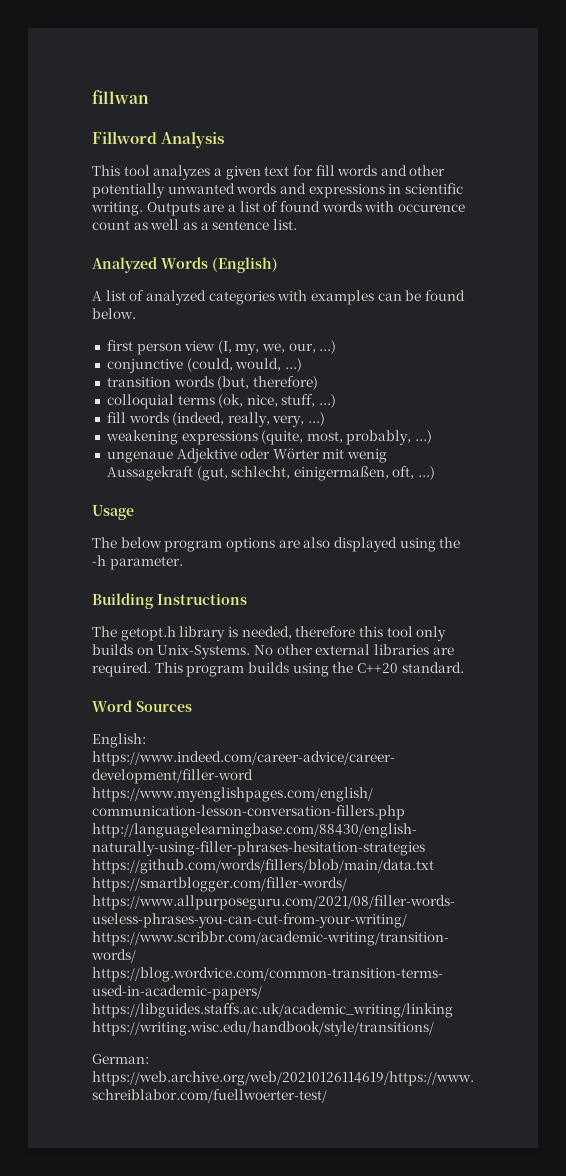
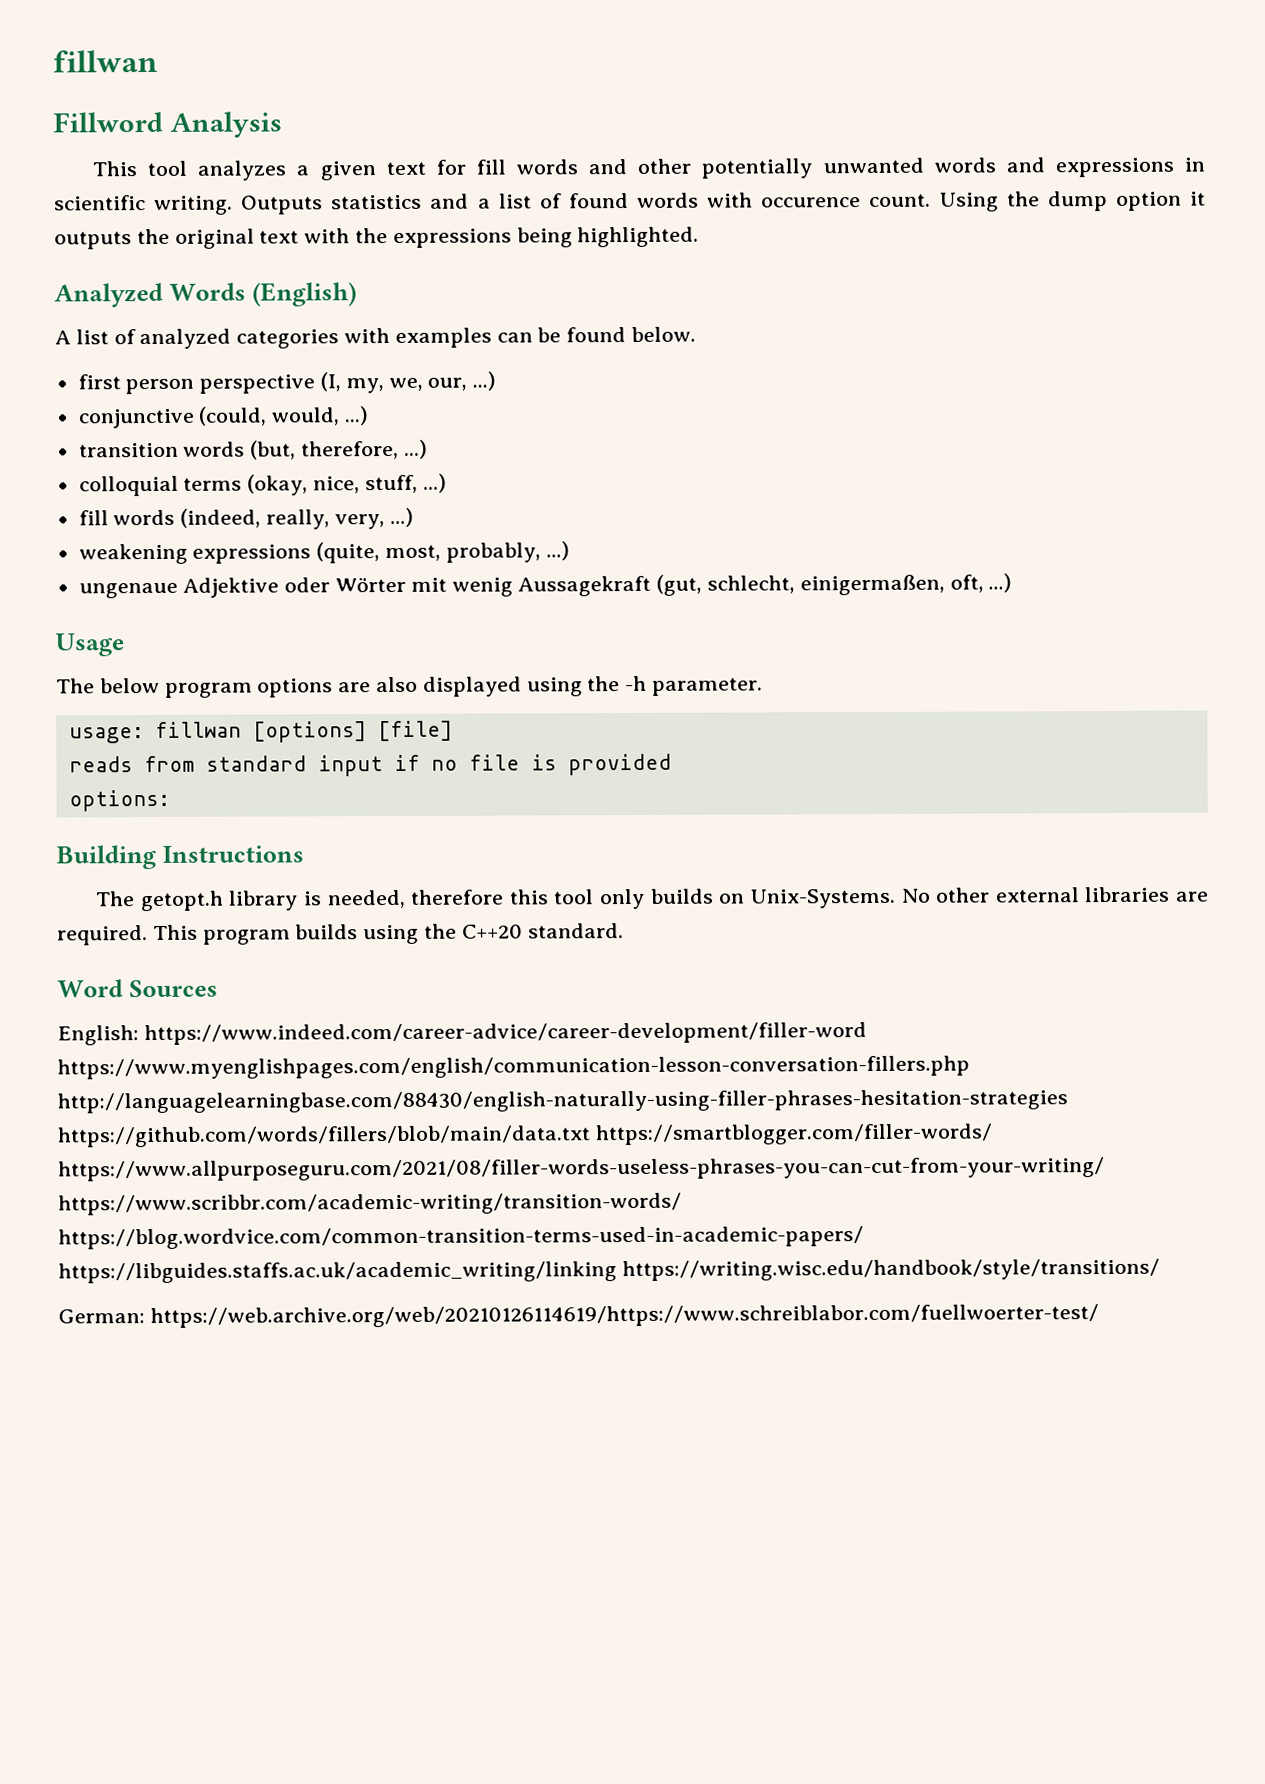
[203,204,225,212] are -> [331,193,470,210] statistics and
[92,219,297,230] count as well as a sentence list. -> [869,191,1206,212] [54,226,700,250] count. Using the dump option it outputs the original text with the expressions being highlighted.
[184,341,216,351] view -> [199,374,316,394] perspective
[252,376,318,390] therefore) -> [301,439,428,460] therefore, ...)
[218,394,244,408] (ok, -> [247,474,309,496] (okay,
(183, 563) none -> [68,720,453,744] [68,753,672,777] [68,789,170,812] // usage: fillwan [options] [file] // reads from standard input if no file is provided // options:

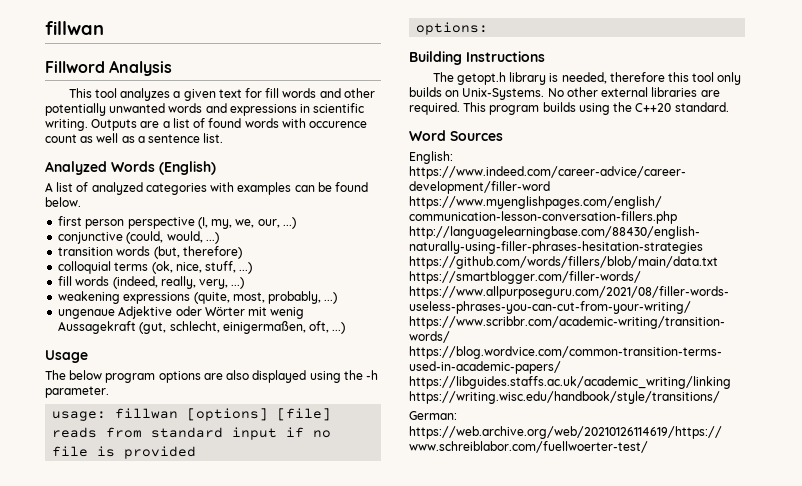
[331,193,470,210] statistics and -> [140,121,160,128] are
[869,191,1206,212] [54,226,700,250] count. Using the dump option it outputs the original text with the expressions being highlighted. -> [45,133,224,143] count as well as a sentence list.
[301,439,428,460] therefore, ...) -> [182,246,242,259] therefore)
[247,474,309,496] (okay, -> [151,261,173,274] (ok,

